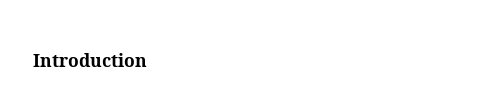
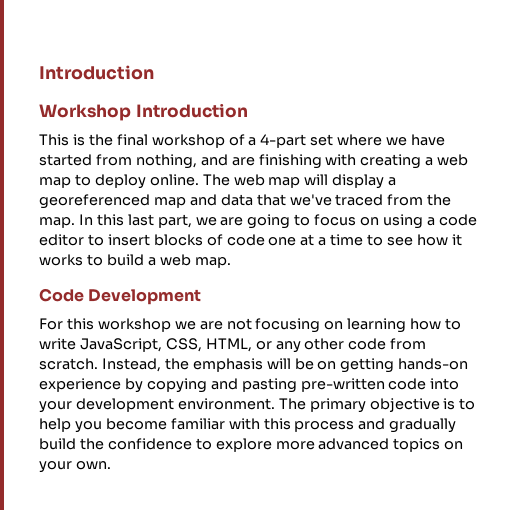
[33,53,147,67] Introduction -> [39,65,154,80] [39,103,248,121] [39,134,446,148] [39,154,469,169] [39,174,397,189] [39,194,452,209] [39,214,477,229] [39,234,462,246] [39,254,231,268] [39,288,202,305] [39,318,462,333] [39,338,427,353] [39,358,469,373] [39,378,460,393] [39,398,476,413] [39,418,457,433] [39,438,464,452] [39,461,111,473] Introduction // Workshop Introduction // This is the final workshop of a 4-part set where we have started from nothing, and are finishing with creating a web map to deploy online. The web map will display a georeferenced map and data that we've traced from the map. In this last part, we are going to focus on using a code editor to insert blocks of code one at a time to see how it works to build a web map. // Code Development // For this workshop we are not focusing on learning how to write JavaScript, CSS, HTML, or any other code from scratch. Instead, the emphasis will be on getting hands-on experience by copying and pasting pre-written code into your development environment. The primary objective is to help you become familiar with this process and gradually build the confidence to explore more advanced topics on your own.

